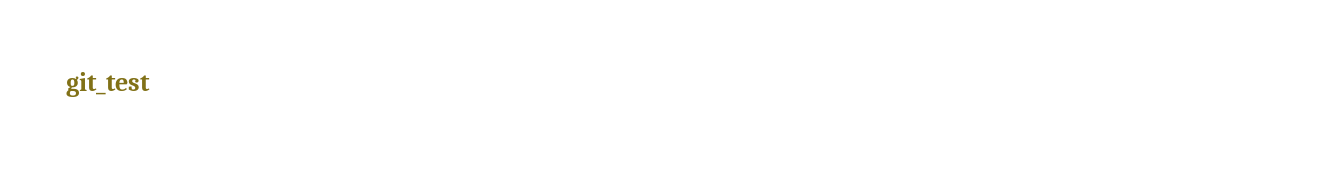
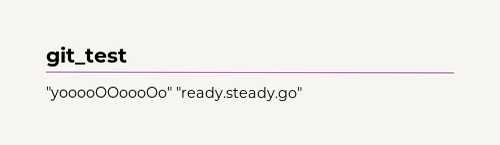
(150, 84) none -> [45,86,302,102] // "yooooOOoooOo" "ready.steady.go"

